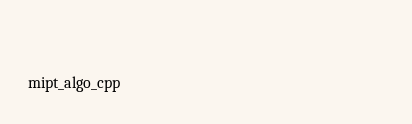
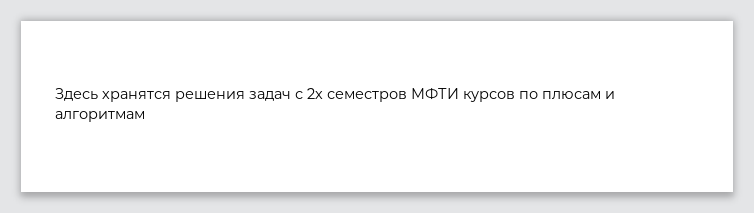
[28,76,120,92] mipt_algo_cpp -> [55,88,615,102] [55,111,145,122] Здесь хранятся решения задач с 2х семестров МФТИ курсов по плюсам и алгоритмам

